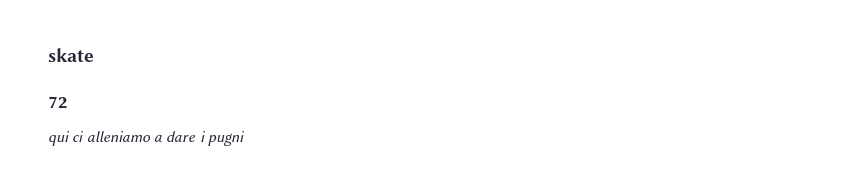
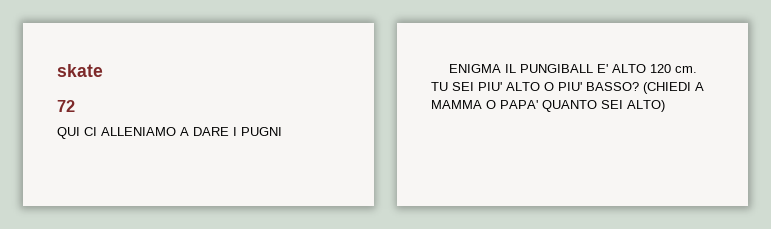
[48,131,244,146] qui ci alleniamo a dare i pugni -> [57,127,282,139] [449,64,698,73] [431,82,704,94] [431,100,665,112] QUI CI ALLENIAMO A DARE I PUGNI // ENIGMA IL PUNGIBALL E' ALTO 120 cm. TU SEI PIU' ALTO O PIU' BASSO? (CHIEDI A MAMMA O PAPA' QUANTO SEI ALTO)

